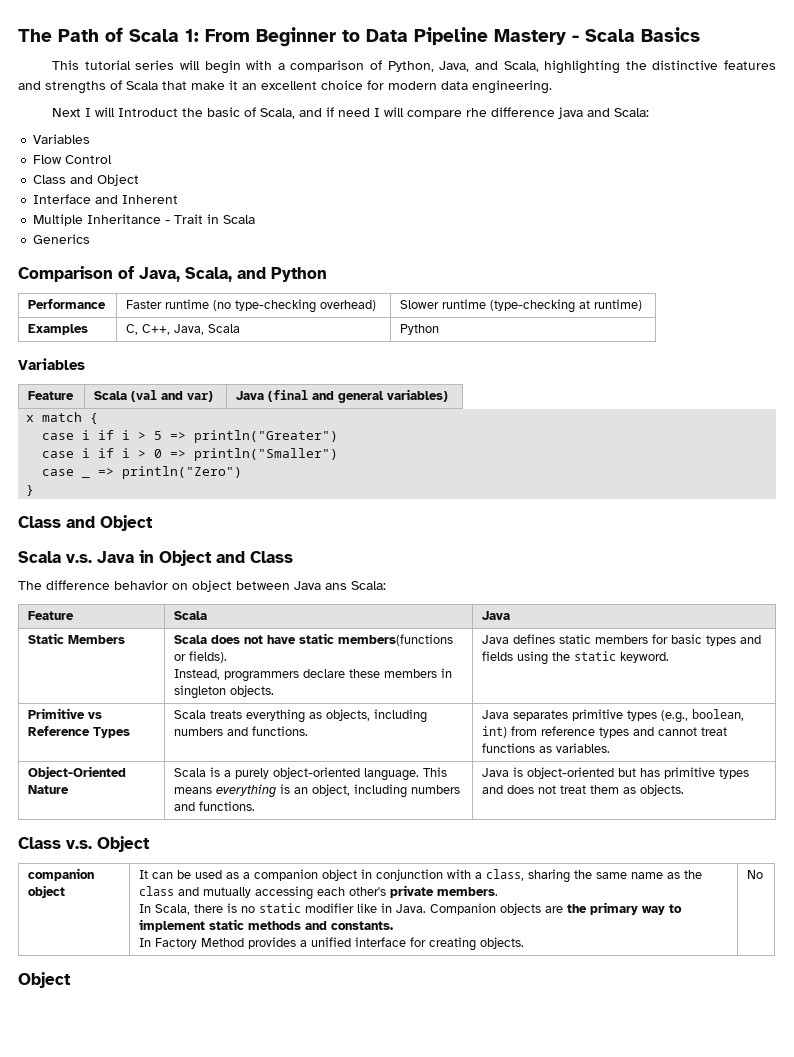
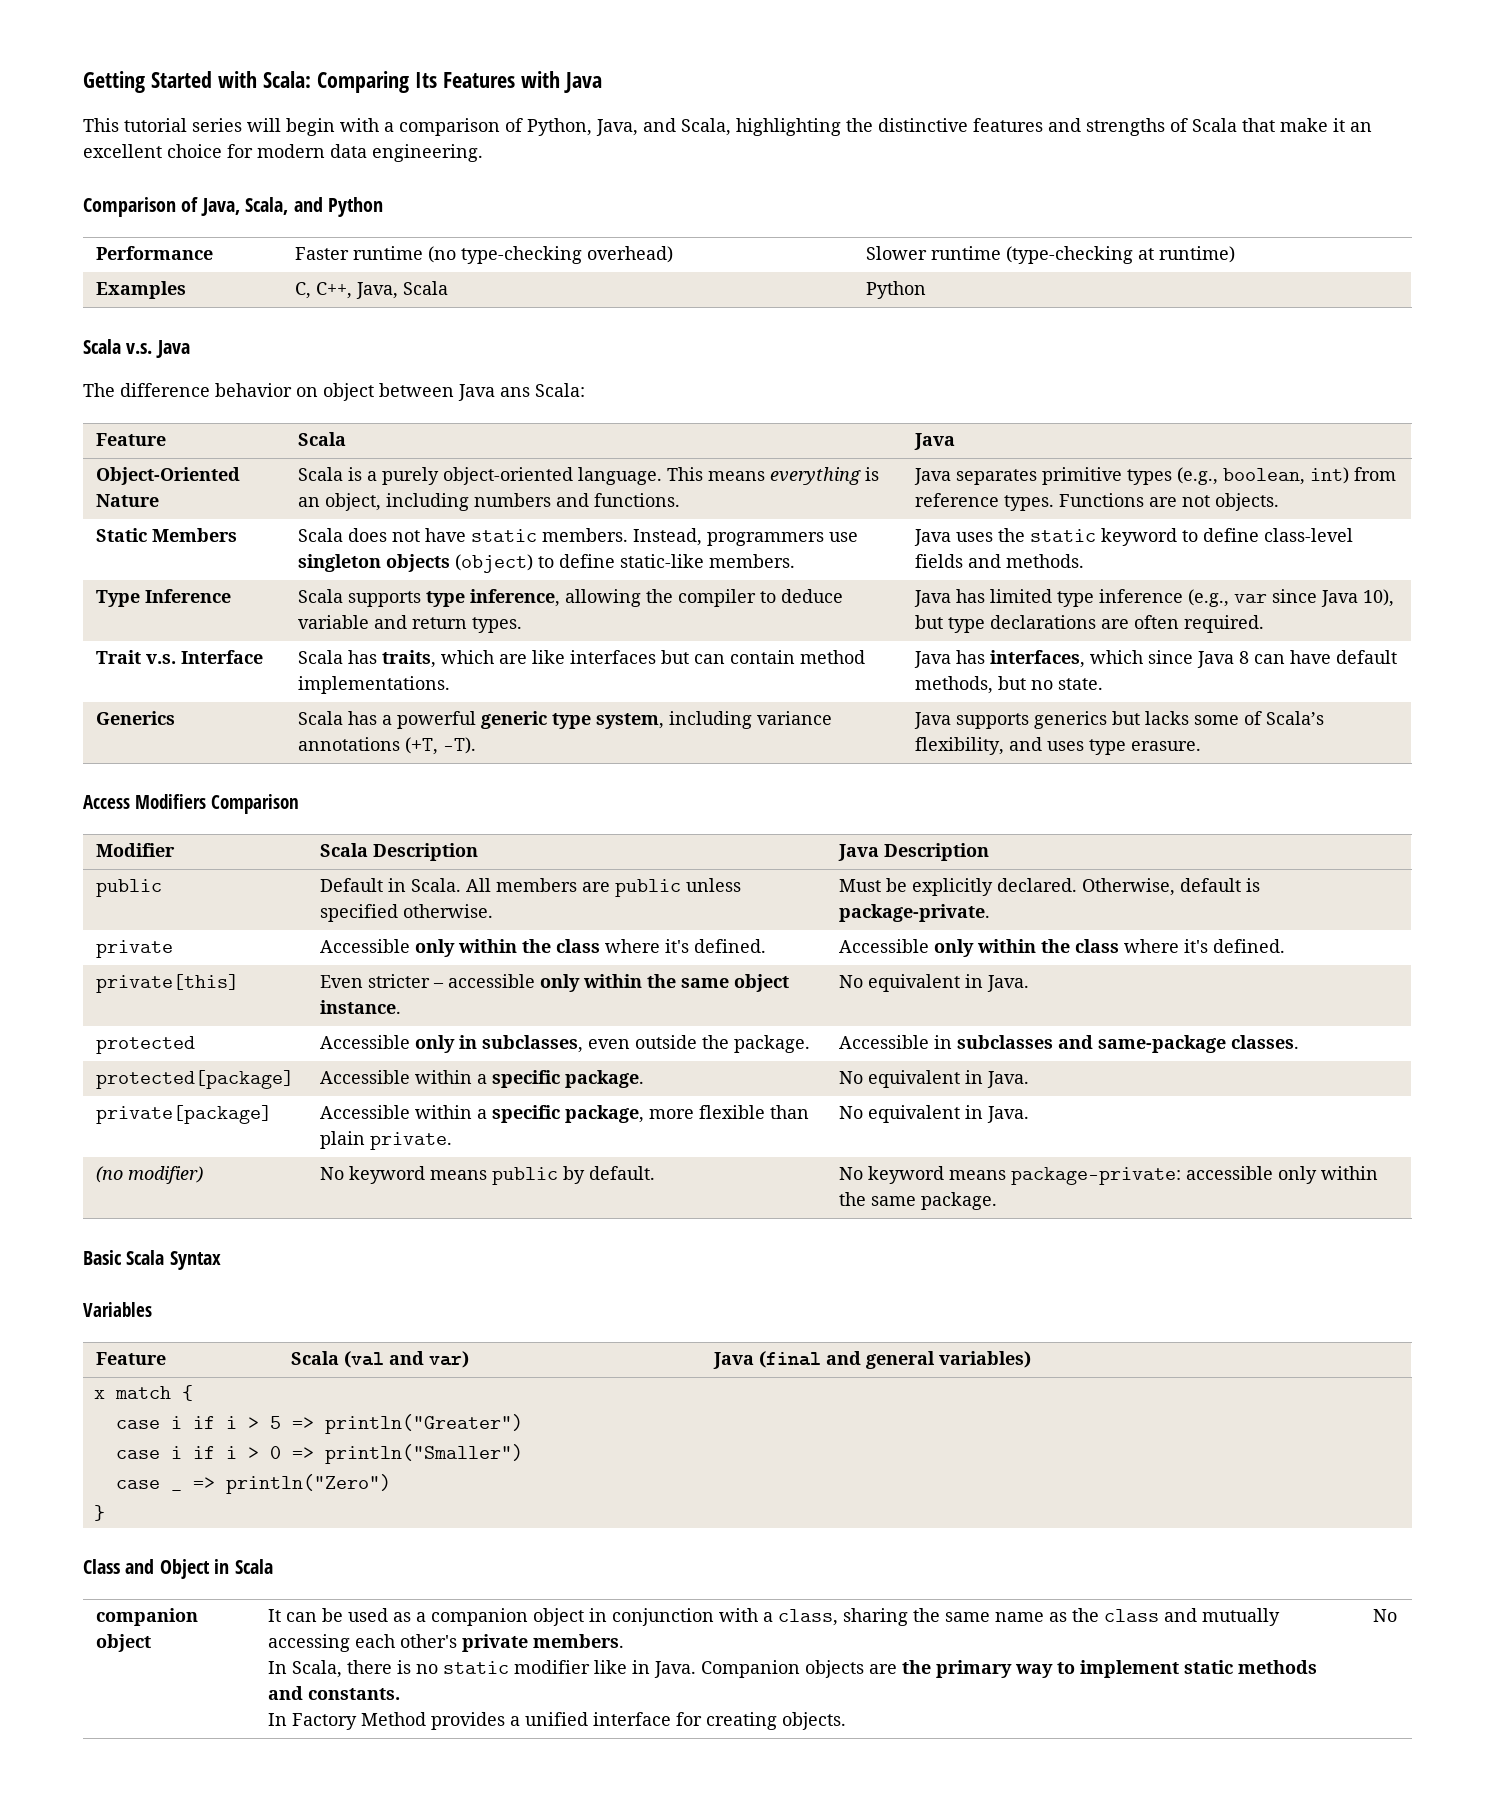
[18,27,700,47] The Path of Scala 1: From Beginner to Data Pipeline Mastery - Scala Basics -> [83,71,602,93] Getting Started with Scala: Comparing Its Features with Java
[52,107,650,119] [33,134,91,144] [33,155,113,164] [33,174,140,186] [33,194,179,204] [33,214,256,226] [33,234,91,244] // Next I will Introduct the basic of Scala, and if need I will compare rhe difference java and Scala: // Variables // Flow Control // Class and Object // Interface and Inherent // Multiple Inheritance - Trait in Scala // Generics -> (483, 153) none
(440, 329) none -> [83,339,190,358] [83,383,585,401] [95,433,166,446] [297,432,346,446] [913,433,955,450] [95,467,240,485] [95,494,159,507] [297,467,879,485] [297,493,680,511] [913,467,1396,485] [914,493,1279,511] [95,528,237,542] [297,528,858,546] [297,554,795,573] [913,528,1353,546] [914,554,1084,568] [95,589,231,607] [297,589,843,607] [297,615,522,633] [913,589,1394,607] [914,615,1264,633] [95,650,263,664] [297,650,865,668] [297,676,450,694] [913,650,1397,668] [914,676,1103,694] [95,711,175,725] [297,711,832,729] [297,737,476,755] [913,711,1324,729] [914,737,1201,755] [83,794,300,814] [95,843,175,857] [319,843,478,861] [837,843,989,861] [95,879,162,897] [319,878,741,897] [319,904,493,922] [838,878,1260,896] [838,904,990,922] [95,940,173,958] [319,939,766,957] [838,939,1285,957] [95,974,239,993] [319,974,789,992] [319,1000,401,1014] [838,974,1029,992] [95,1036,195,1054] [319,1035,810,1053] [838,1035,1299,1053] [95,1070,294,1089] [319,1070,644,1088] [838,1070,1029,1088] [95,1105,272,1124] [319,1105,809,1123] [319,1131,452,1150] [838,1105,1029,1123] [95,1166,203,1184] [319,1166,655,1185] [838,1166,1378,1185] [838,1192,997,1210] [83,1250,221,1270] // Scala v.s. Java // The difference behavior on object between Java ans Scala: // Feature | Scala | Java // Object-Oriented Nature | Scala is a purely object-oriented language. This means everything is an object, including numbers and functions. | Java separates primitive types (e.g., boolean, int) from reference types. Functions are not objects. // Static Members | Scala does not have static members. Instead, programmers use singleton objects (object) to define static-like members. | Java uses the static keyword to define class-level fields and methods. // Type Inference | Scala supports type inference, allowing the compiler to deduce variable and return types. | Java has limited type inference (e.g., var since Java 10), but type declarations are often required. // Trait v.s. Interface | Scala has traits, which are like interfaces but can contain method implementations. | Java has interfaces, which since Java 8 can have default methods, but no state. // Generics | Scala has a powerful generic type system, including variance annotations (+T, -T). | Java supports generics but lacks some of Scala’s flexibility, and uses type erasure. // Access Modifiers Comparison // Modifier | Scala Description | Java Description // public | Default in Scala. All members are public unless specified otherwise. | Must be explicitly declared. Otherwise, default is package-private. // private | Accessible only within the class where it's defined. | Accessible only within the class where it's defined. // private[this] | Even stricter – accessible only within the same object instance. | No equivalent in Java. // protected | Accessible only in subclasses, even outside the package. | Accessible in subclasses and same-package classes. // protected[package] | Accessible within a specific package. | No equivalent in Java. // private[package] | Accessible within a specific package, more flexible than plain private. | No equivalent in Java. // (no modifier) | No keyword means public by default. | No keyword means package-private: accessible only within the same package. // Basic Scala Syntax
[18,550,293,566] [18,580,386,592] [28,611,75,620] [174,611,208,620] [482,611,511,620] [28,633,126,644] [174,633,454,646] [174,651,228,663] [174,668,453,682] [174,685,275,699] [482,634,762,646] [482,651,670,665] [28,708,103,719] [28,726,131,738] [174,709,428,723] [174,726,309,736] [482,709,745,723] [482,726,728,738] [482,743,611,753] [28,766,127,779] [28,785,70,794] [174,767,448,781] [174,784,461,798] [174,801,256,811] [482,767,750,779] [482,784,685,796] [18,836,150,852] // Scala v.s. Java in Object and Class // The difference behavior on object between Java ans Scala: // Feature | Scala | Java // Static Members | Scala does not have static members(functions or fields). // Instead, programmers declare these members in singleton objects. | Java defines static members for basic types and fields using the static keyword. // Primitive vs Reference Types | Scala treats everything as objects, including numbers and functions. | Java separates primitive types (e.g., boolean, int) from reference types and cannot treat functions as variables. // Object-Oriented Nature | Scala is a purely object-oriented language. This means everything is an object, including numbers and functions. | Java is object-oriented but has primitive types and does not treat them as objects. // Class v.s. Object -> [214,1559,273,1574] in Scala
[18,972,71,988] // Object -> (1397, 1615) none

